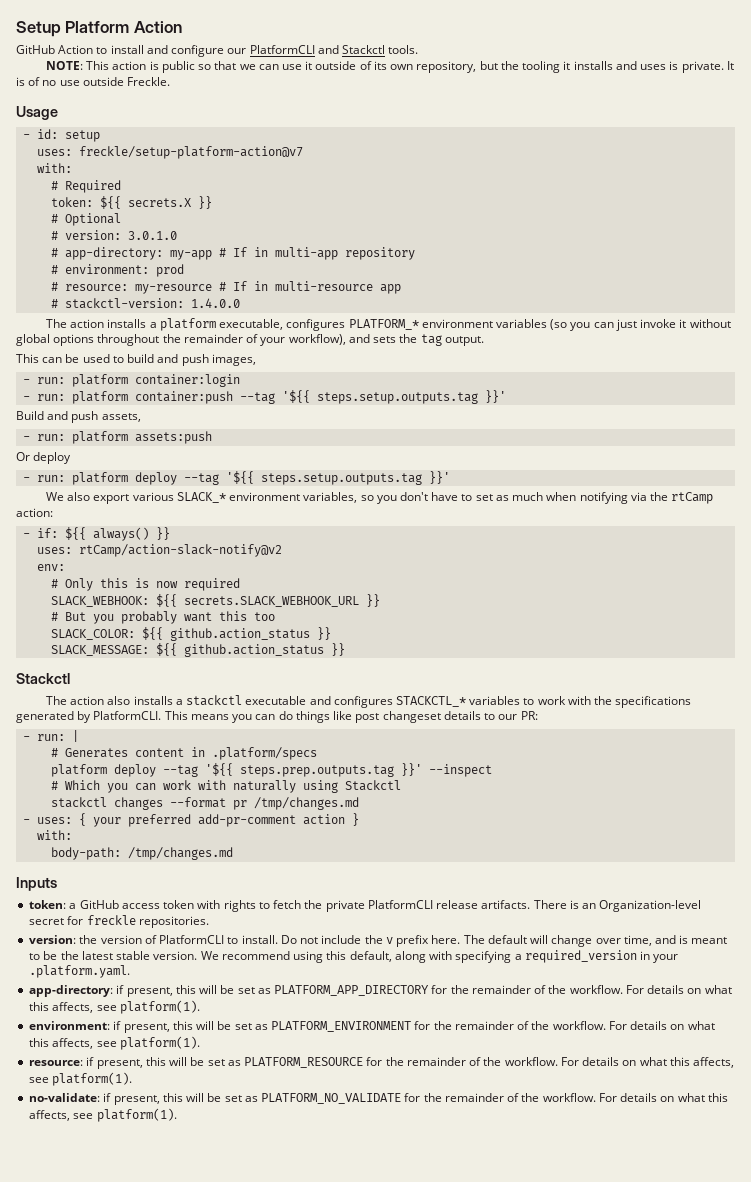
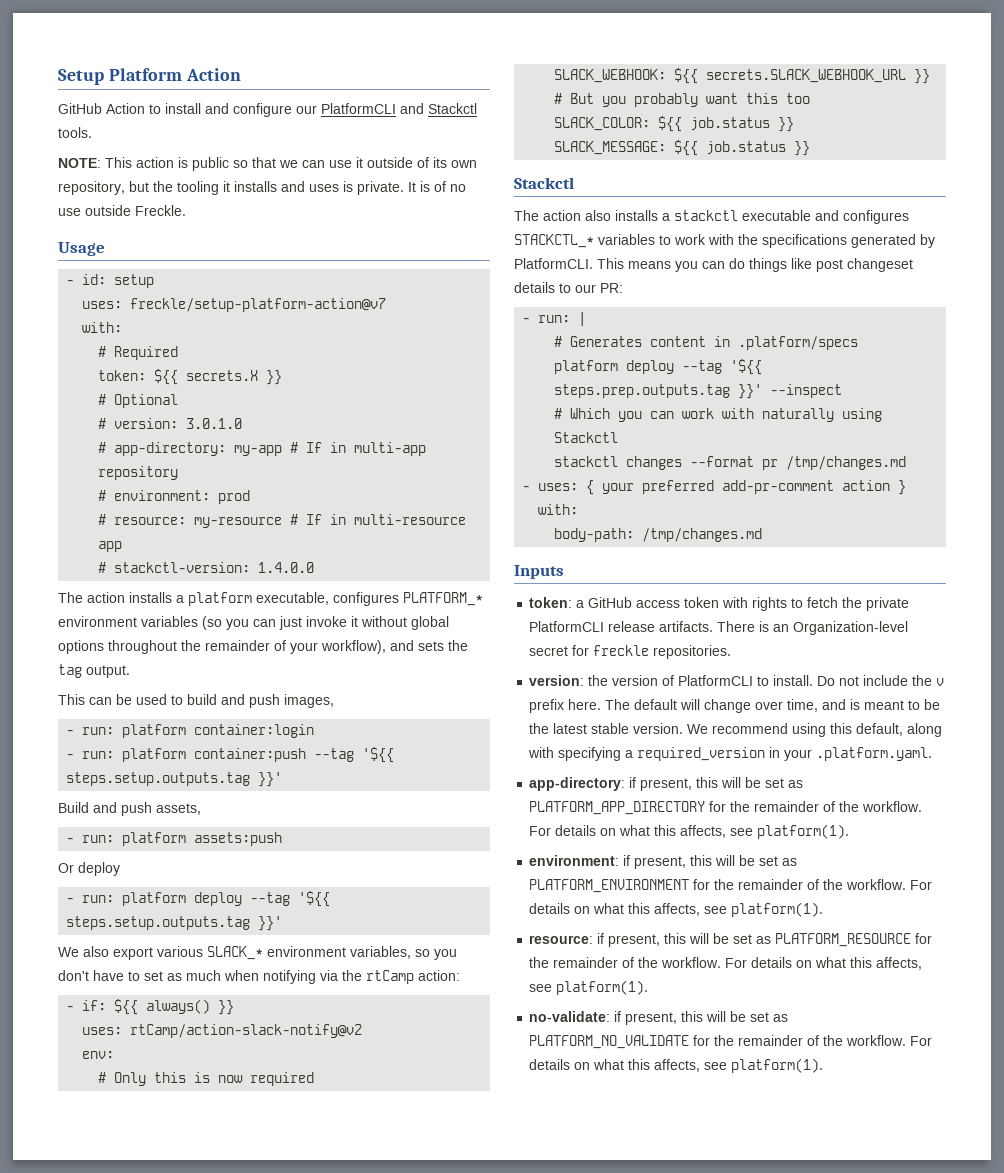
[170,628,311,641] github.action_status -> [690,117,771,131] job.status
[184,644,325,657] github.action_status -> [706,141,787,155] job.status

